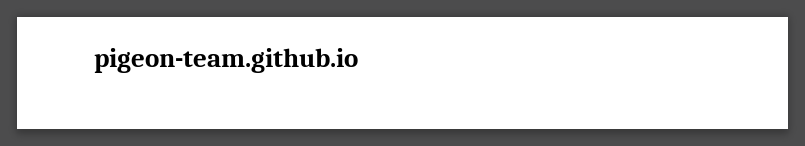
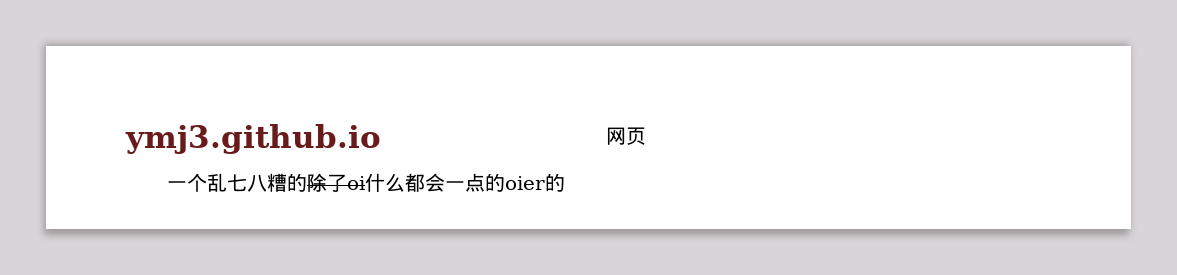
[94,48,358,73] pigeon-team.github.io -> [125,124,381,154] [167,173,566,192] [606,127,646,145] ymj3.github.io // 一个乱七八糟的除了oi什么都会一点的oier的网页

